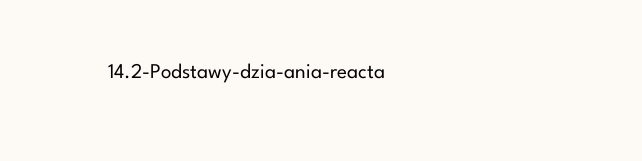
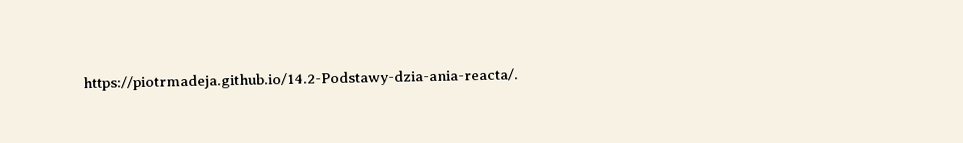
[108,63,385,83] 14.2-Podstawy-dzia-ania-reacta -> [83,68,519,92] https://piotrmadeja.github.io/14.2-Podstawy-dzia-ania-reacta/.

